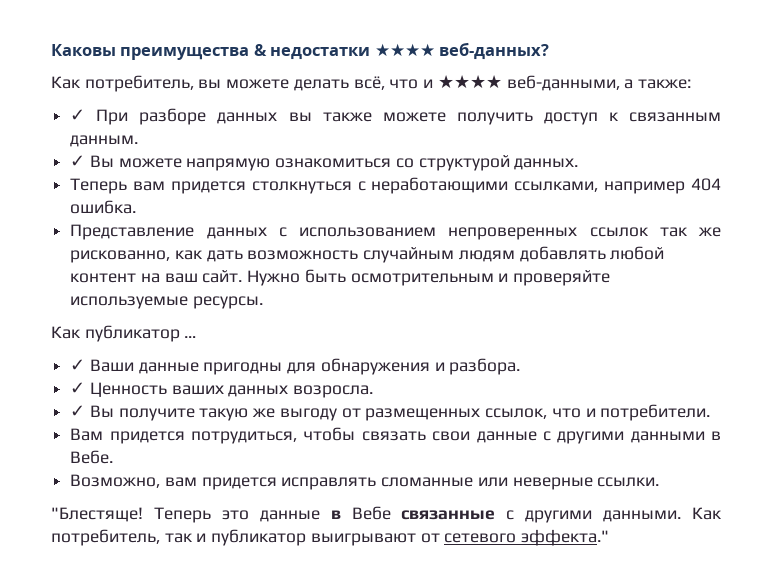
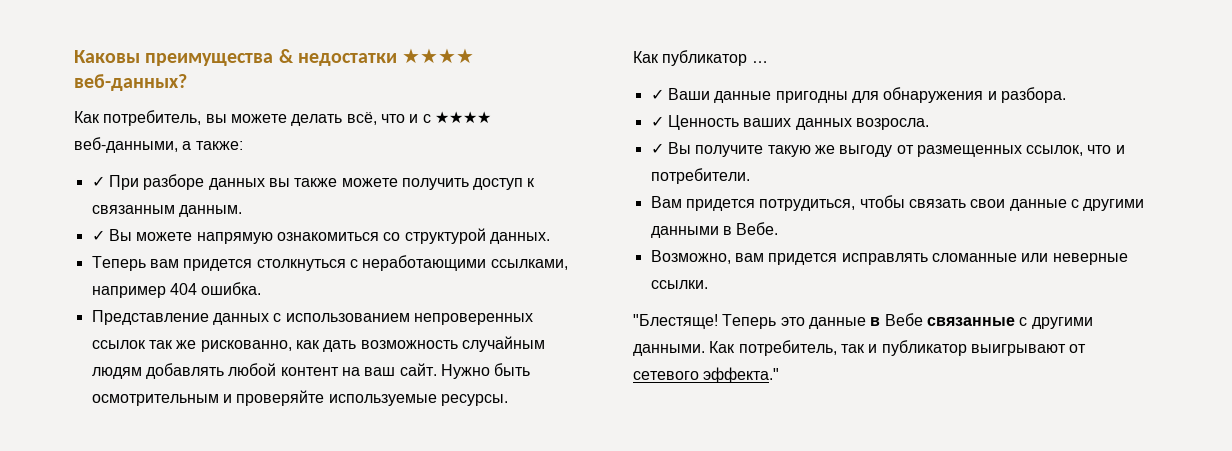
(434, 83) none -> [422,114,431,123] с

